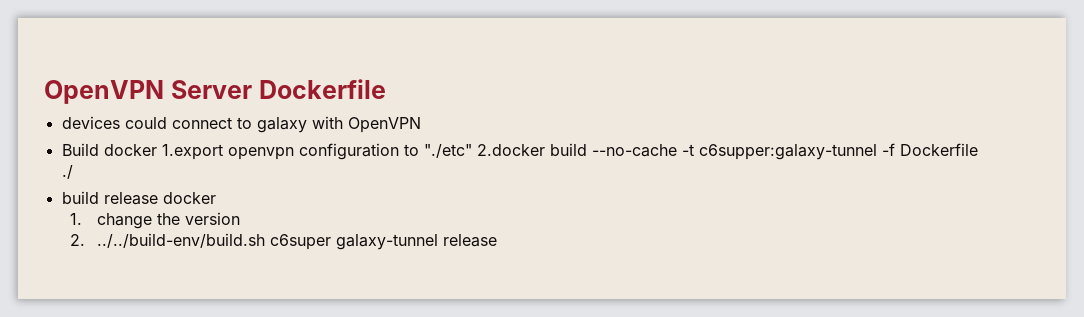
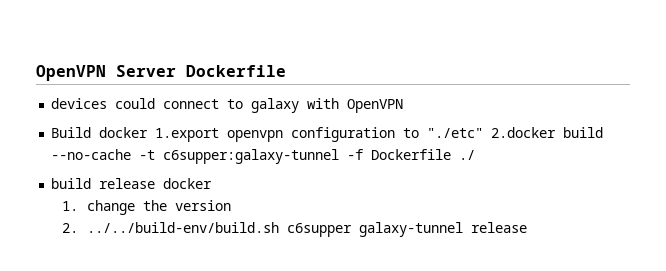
[269,234,331,250] c6super -> [287,223,353,237] c6supper

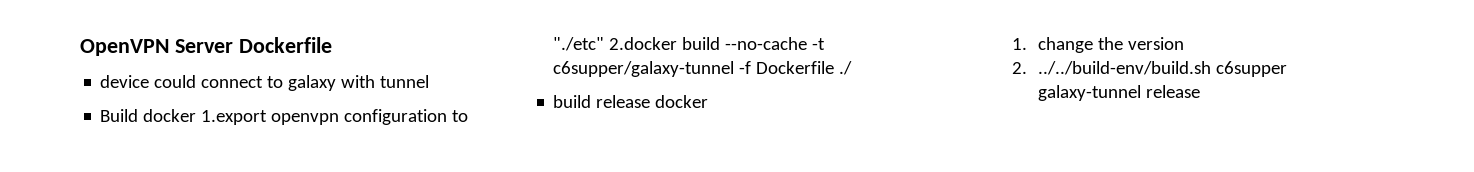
[51,98,108,109] devices -> [100,75,150,88] device
[347,99,404,113] OpenVPN -> [380,75,430,88] tunnel
[163,149,340,164] c6supper:galaxy-tunnel -> [553,61,735,77] c6supper/galaxy-tunnel

